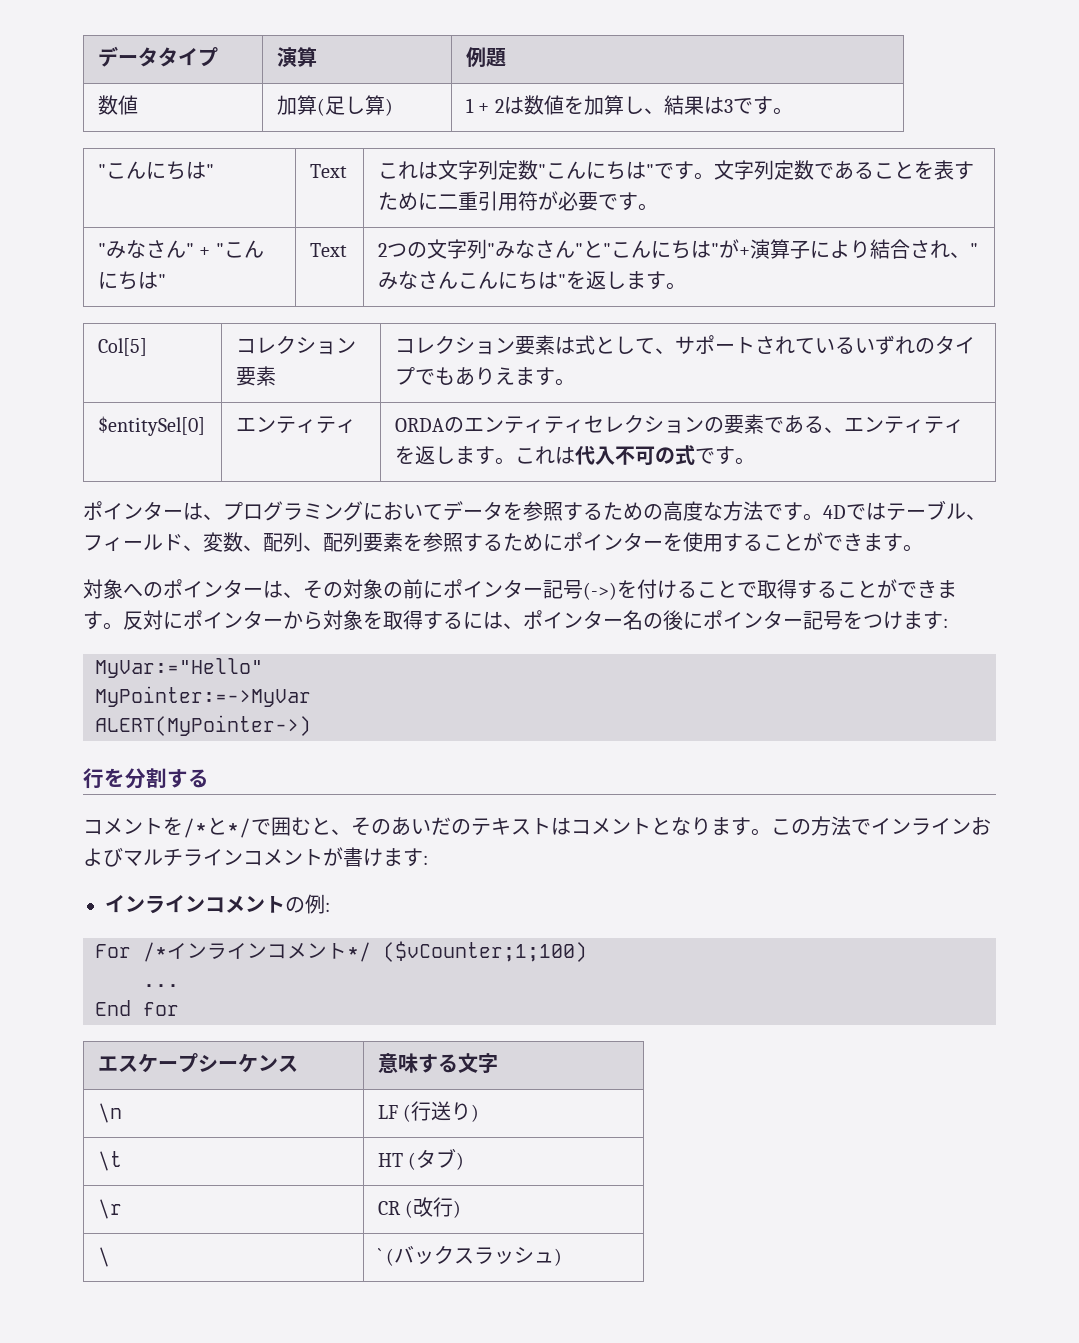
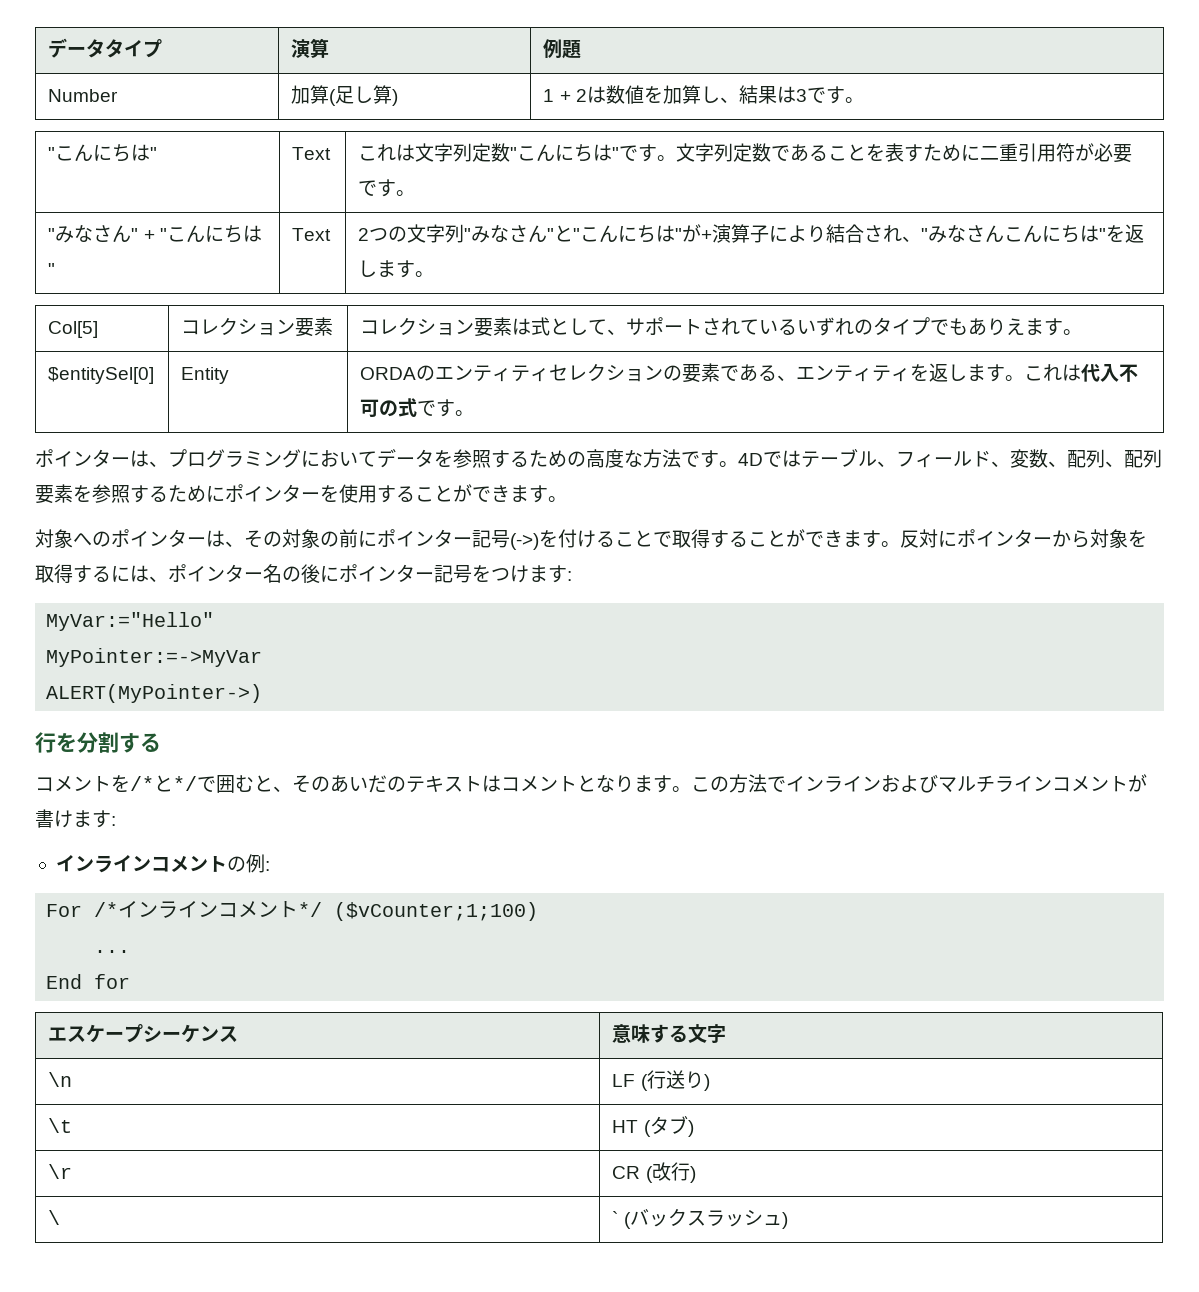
[98,95,139,115] 数値 -> [48,89,119,102] Number
[236,416,357,434] エンティティ -> [181,367,230,384] Entity

